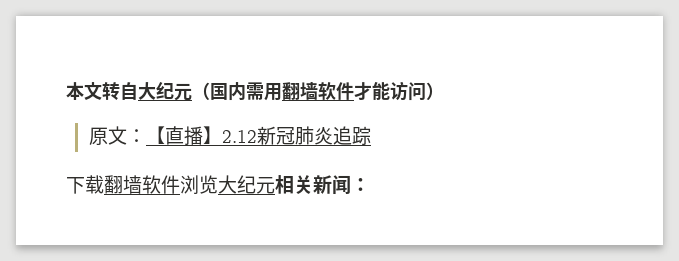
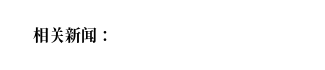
[66,81,444,101] [88,126,371,146] [66,175,275,194] 本文转自大纪元（国内需用翻墙软件才能访问） // 原文：【直播】2.12新冠肺炎追踪 // 下载翻墙软件浏览大纪元 -> (33, 35) none

